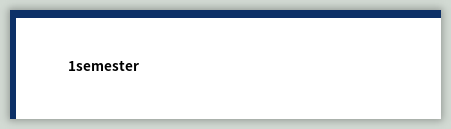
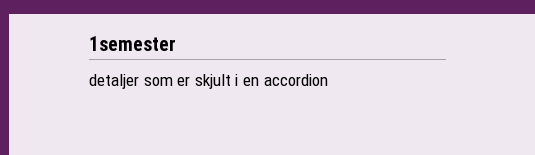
(139, 65) none -> [89,74,328,89] // detaljer som er skjult i en accordion

